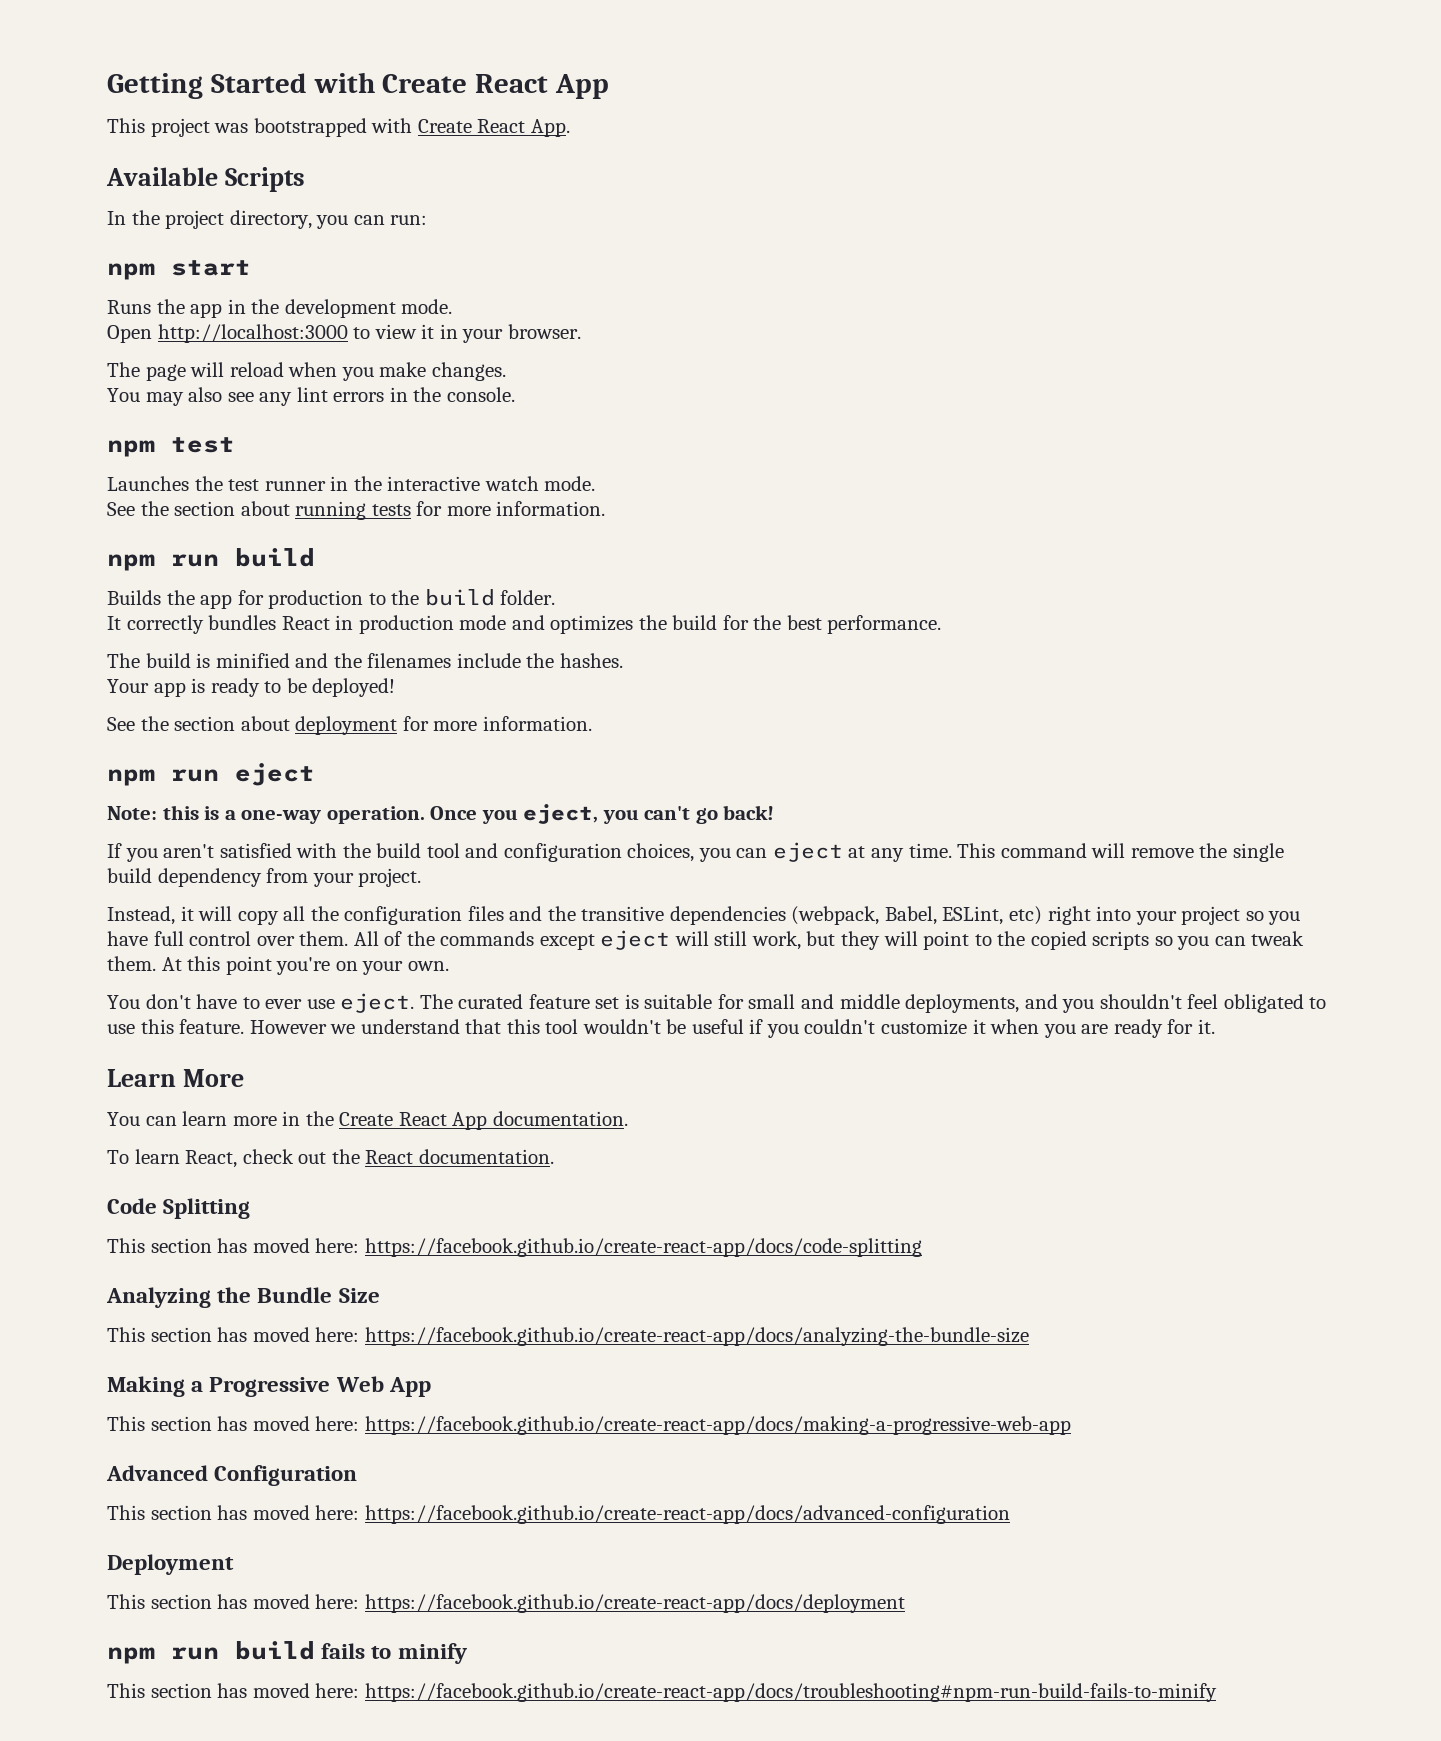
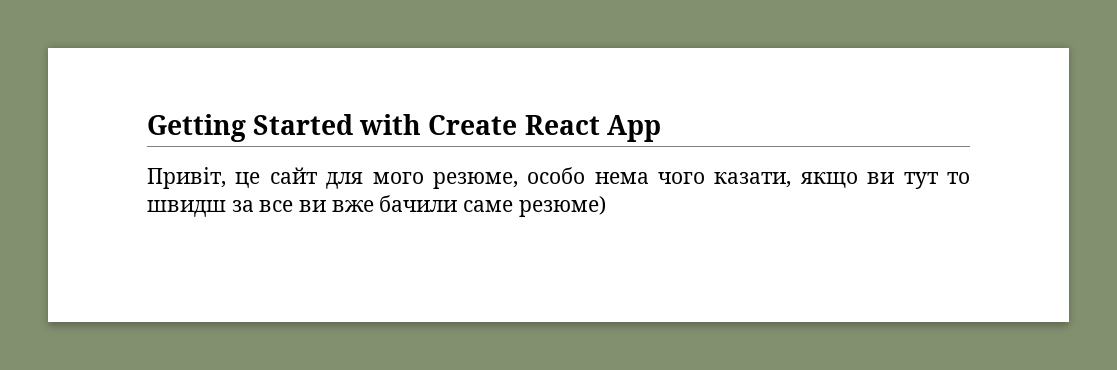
[107,118,570,137] [106,167,305,192] [107,210,428,229] [107,260,251,280] [107,299,453,318] [107,324,581,343] [107,362,506,381] [107,387,515,406] [107,437,235,457] [107,476,596,491] [107,501,606,520] [107,548,315,571] [107,589,556,609] [107,615,942,634] [107,653,623,668] [107,678,396,697] [107,716,592,735] [107,763,315,786] [107,804,775,824] [107,842,1284,862] [107,868,422,887] [107,906,1301,925] [107,930,1305,950] [107,956,449,975] [107,993,1327,1013] [107,1019,1215,1038] [107,1069,244,1087] [107,1111,628,1130] [107,1149,554,1168] [107,1198,251,1219] [107,1238,922,1257] [106,1287,380,1308] [107,1327,1029,1346] [107,1376,431,1397] [107,1416,1071,1435] [106,1465,358,1486] [107,1505,1010,1524] [107,1554,234,1575] [107,1594,905,1613] [107,1641,467,1664] [107,1683,1217,1702] This project was bootstrapped with Create React App. // Available Scripts // In the project directory, you can run: // npm start // Runs the app in the development mode. // Open http://localhost:3000 to view it in your browser. // The page will reload when you make changes. // You may also see any lint errors in the console. // npm test // Launches the test runner in the interactive watch mode. // See the section about running tests for more information. // npm run build // Builds the app for production to the build folder. // It correctly bundles React in production mode and optimizes the build for the best performance. // The build is minified and the filenames include the hashes. // Your app is ready to be deployed! // See the section about deployment for more information. // npm run eject // Note: this is a one-way operation. Once you eject, you can't go back! // If you aren't satisfied with the build tool and configuration choices, you can eject at any time. This command will remove the single build dependency from your project. // Instead, it will copy all the configuration files and the transitive dependencies (webpack, Babel, ESLint, etc) right into your project so you have full control over them. All of the commands except eject will still work, but they will point to the copied scripts so you can tweak them. At this point you're on your own. // You don't have to ever use eject. The curated feature set is suitable for small and middle deployments, and you shouldn't feel obligated to use this feature. However we understand that this tool wouldn't be useful if you couldn't customize it when you are ready for it. // Learn More // You can learn more in the Create React App documentation. // To learn React, check out the React documentation. // Code Splitting // This section has moved here: https://facebook.github.io/create-react-app/docs/code-splitting // Analyzing the Bundle Size // This section has moved here: https://facebook.github.io/create-react-app/docs/analyzing-the-bundle-size // Making a Progressive Web App // This section has moved here: https://facebook.github.io/create-react-app/docs/making-a-progressive-web-app // Advanced Configuration // This section has moved here: https://facebook.github.io/create-react-app/docs/advanced-configuration // Deployment // This section has moved here: https://facebook.github.io/create-react-app/docs/deployment // npm run build fails to minify // This section has moved here: https://facebook.github.io/create-react-app/docs/troubleshooting#npm-run-build-fails-to-minify -> [147,167,970,189] [147,195,606,217] Привіт, це сайт для мого резюме, особо нема чого казати, якщо ви тут то швидш за все ви вже бачили саме резюме)

